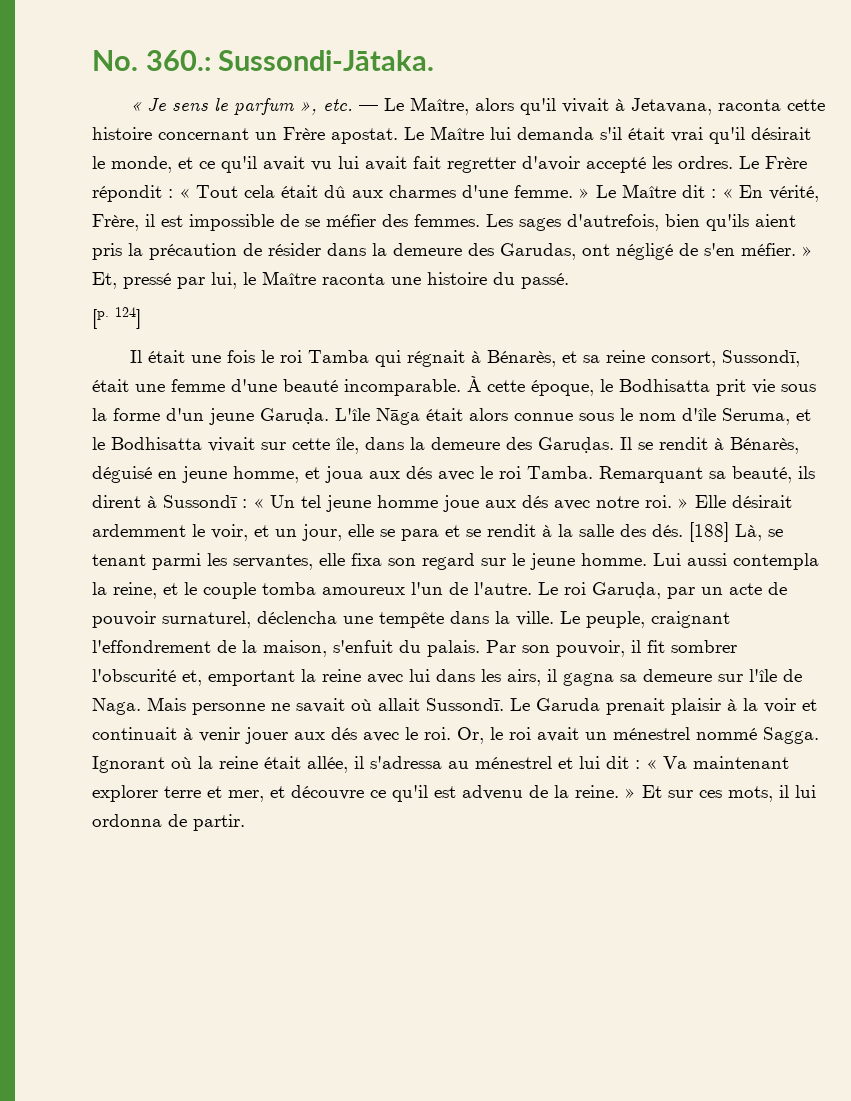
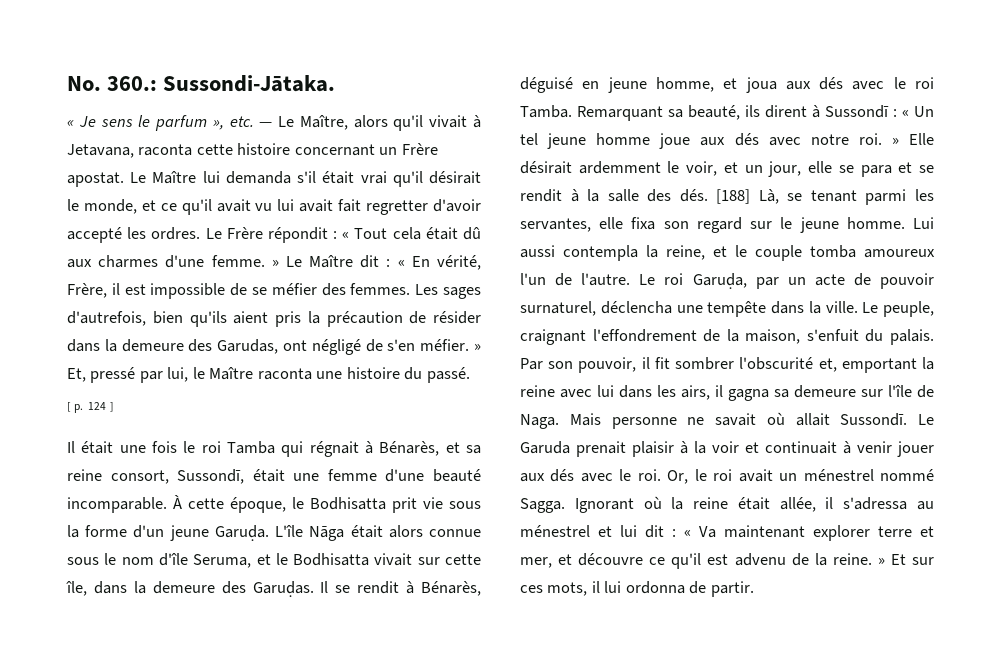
[92,307,141,329] [p. 124] -> [67,402,114,413] [ p. 124 ]

